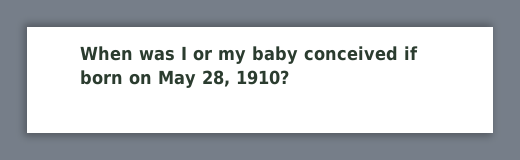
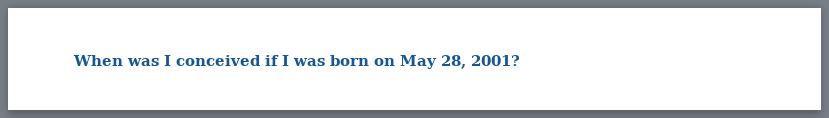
[193,46,418,64] or my baby conceived if -> [176,55,325,66] conceived if I was
[236,70,289,85] 1910? -> [471,55,520,66] 2001?

